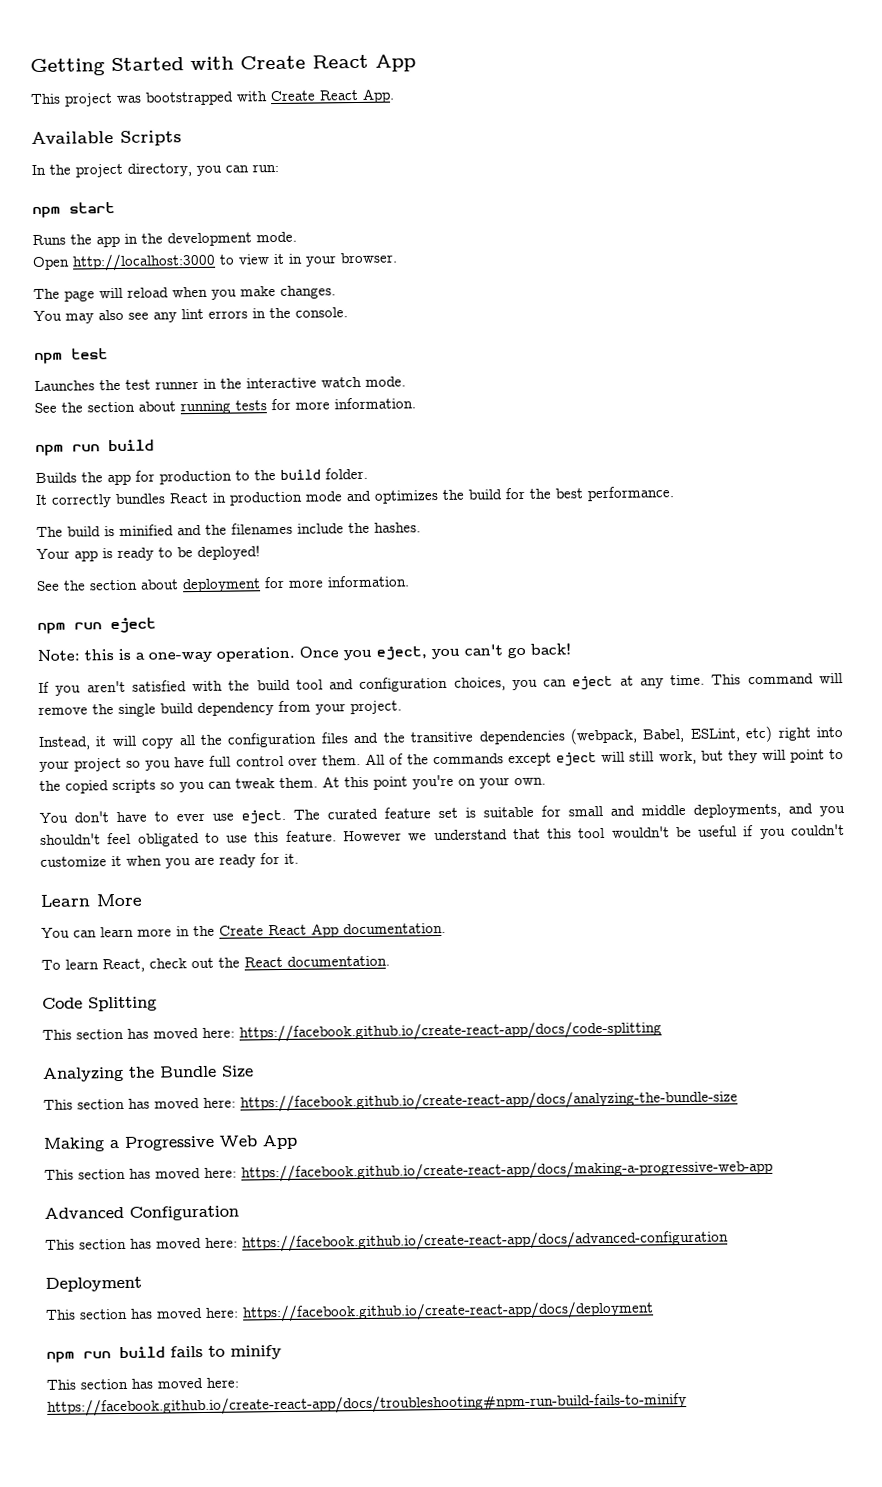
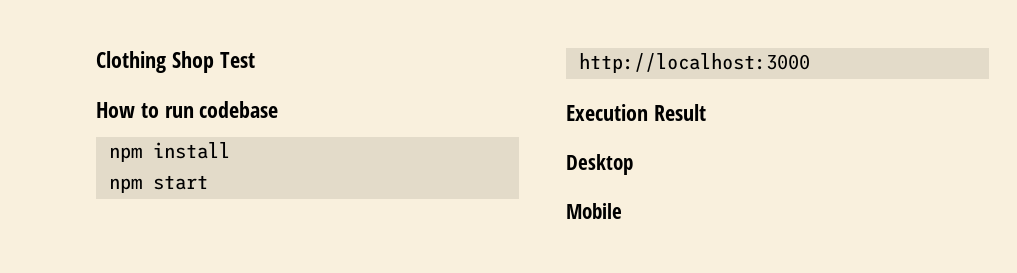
[30,54,416,77] [30,88,395,107] [31,130,182,146] [31,163,279,178] [32,202,115,219] [32,231,297,248] [32,252,398,272] [33,285,336,302] [33,307,348,324] [34,348,108,365] [34,376,406,392] [34,397,416,415] [35,439,154,457] [35,467,368,486] [35,486,675,508] [36,522,421,537] [36,545,260,562] [36,575,410,593] [37,617,156,634] [37,643,571,663] [38,673,844,696] [38,700,402,717] [38,725,843,750] [39,749,845,772] [39,774,546,794] [39,803,845,825] [40,823,846,847] [40,853,299,869] [40,893,142,907] [41,922,446,938] [41,955,390,973] [42,996,157,1012] [42,1020,662,1043] [42,1065,254,1082] [43,1089,738,1113] [43,1134,298,1152] [44,1158,773,1183] [44,1205,239,1221] [45,1229,729,1253] [45,1276,142,1292] [45,1300,654,1323] [46,1345,282,1363] [46,1377,239,1390] [47,1392,687,1417] Getting Started with Create React App // This project was bootstrapped with Create React App. // Available Scripts // In the project directory, you can run: // npm start // Runs the app in the development mode. // Open http://localhost:3000 to view it in your browser. // The page will reload when you make changes. // You may also see any lint errors in the console. // npm test // Launches the test runner in the interactive watch mode. // See the section about running tests for more information. // npm run build // Builds the app for production to the build folder. // It correctly bundles React in production mode and optimizes the build for the best performance. // The build is minified and the filenames include the hashes. // Your app is ready to be deployed! // See the section about deployment for more information. // npm run eject // Note: this is a one-way operation. Once you eject, you can't go back! // If you aren't satisfied with the build tool and configuration choices, you can eject at any time. This command will remove the single build dependency from your project. // Instead, it will copy all the configuration files and the transitive dependencies (webpack, Babel, ESLint, etc) right into your project so you have full control over them. All of the commands except eject will still work, but they will point to the copied scripts so you can tweak them. At this point you're on your own. // You don't have to ever use eject. The curated feature set is suitable for small and middle deployments, and you shouldn't feel obligated to use this feature. However we understand that this tool wouldn't be useful if you couldn't customize it when you are ready for it. // Learn More // You can learn more in the Create React App documentation. // To learn React, check out the React documentation. // Code Splitting // This section has moved here: https://facebook.github.io/create-react-app/docs/code-splitting // Analyzing the Bundle Size // This section has moved here: https://facebook.github.io/create-react-app/docs/analyzing-the-bundle-size // Making a Progressive Web App // This section has moved here: https://facebook.github.io/create-react-app/docs/making-a-progressive-web-app // Advanced Configuration // This section has moved here: https://facebook.github.io/create-react-app/docs/advanced-configuration // Deployment // This section has moved here: https://facebook.github.io/create-react-app/docs/deployment // npm run build fails to minify // This section has moved here: https://facebook.github.io/create-react-app/docs/troubleshooting#npm-run-build-fails-to-minify -> [96,51,255,73] [96,101,279,118] [108,142,230,162] [108,175,208,193] [578,53,810,73] [566,104,706,121] [566,154,633,175] [566,203,622,219] Clothing Shop Test // How to run codebase // npm install // npm start // http://localhost:3000 // Execution Result // Desktop // Mobile

